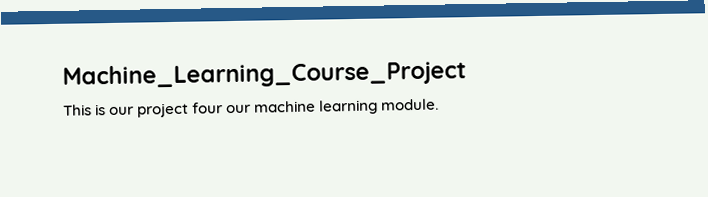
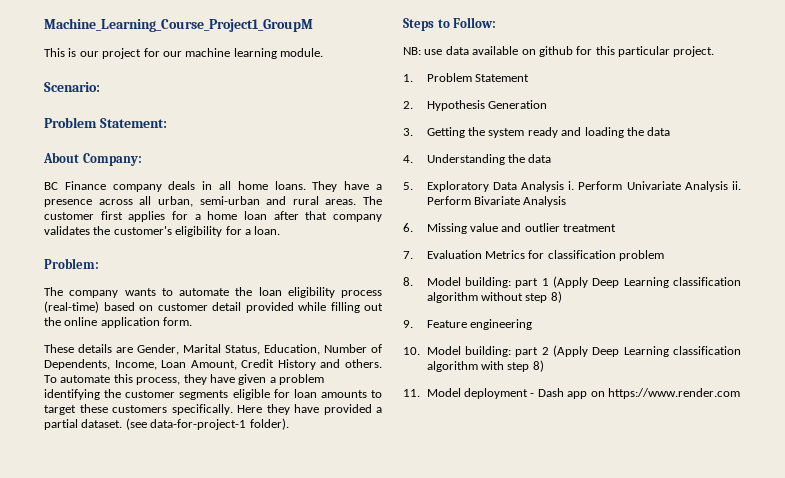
[62,60,467,90] Machine_Learning_Course_Project -> [44,18,313,32] Machine_Learning_Course_Project1_GroupM
[192,102,224,114] four -> [143,48,160,57] for
(440, 104) none -> [44,82,100,92] [44,117,167,128] [43,152,142,166] [44,181,383,192] [44,196,382,207] [44,211,382,222] [44,226,281,237] [44,258,99,269] [44,287,382,298] [44,301,383,313] [44,317,193,328] [44,344,382,355] [44,359,382,370] [44,374,324,385] [44,389,382,400] [44,404,382,415] [44,418,289,430] [403,17,497,31] [403,46,715,57] [403,73,530,82] [403,100,548,111] [403,127,671,138] [403,154,552,165] [403,181,741,192] [426,196,567,207] [403,223,617,234] [403,250,665,261] [403,276,741,288] [426,291,562,303] [403,319,533,330] [403,345,741,357] [426,360,544,372] [403,388,740,399] // Scenario: // Problem Statement: // About Company: // BC Finance company deals in all home loans. They have a presence across all urban, semi-urban and rural areas. The customer first applies for a home loan after that company validates the customer's eligibility for a loan. // Problem: // The company wants to automate the loan eligibility process (real-time) based on customer detail provided while filling out the online application form. // These details are Gender, Marital Status, Education, Number of Dependents, Income, Loan Amount, Credit History and others. To automate this process, they have given a problem identifying the customer segments eligible for loan amounts to target these customers specifically. Here they have provided a partial dataset. (see data-for-project-1 folder). // Steps to Follow: // NB: use data available on github for this particular project. // 1. Problem Statement // 2. Hypothesis Generation // 3. Getting the system ready and loading the data // 4. Understanding the data // 5. Exploratory Data Analysis i. Perform Univariate Analysis ii. Perform Bivariate Analysis // 6. Missing value and outlier treatment // 7. Evaluation Metrics for classification problem // 8. Model building: part 1 (Apply Deep Learning classification algorithm without step 8) // 9. Feature engineering // 10. Model building: part 2 (Apply Deep Learning classification algorithm with step 8) // 11. Model deployment - Dash app on https://www.render.com

